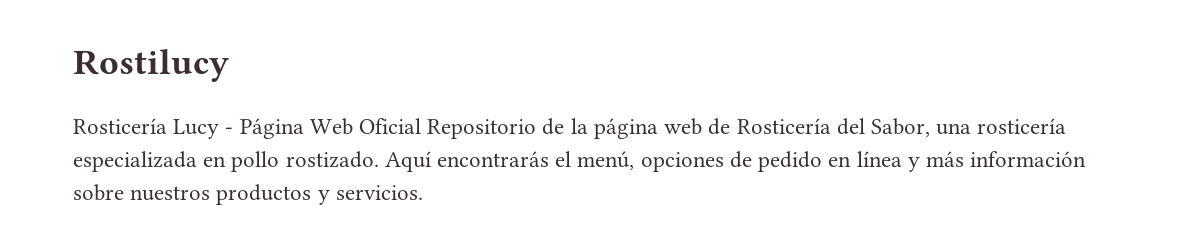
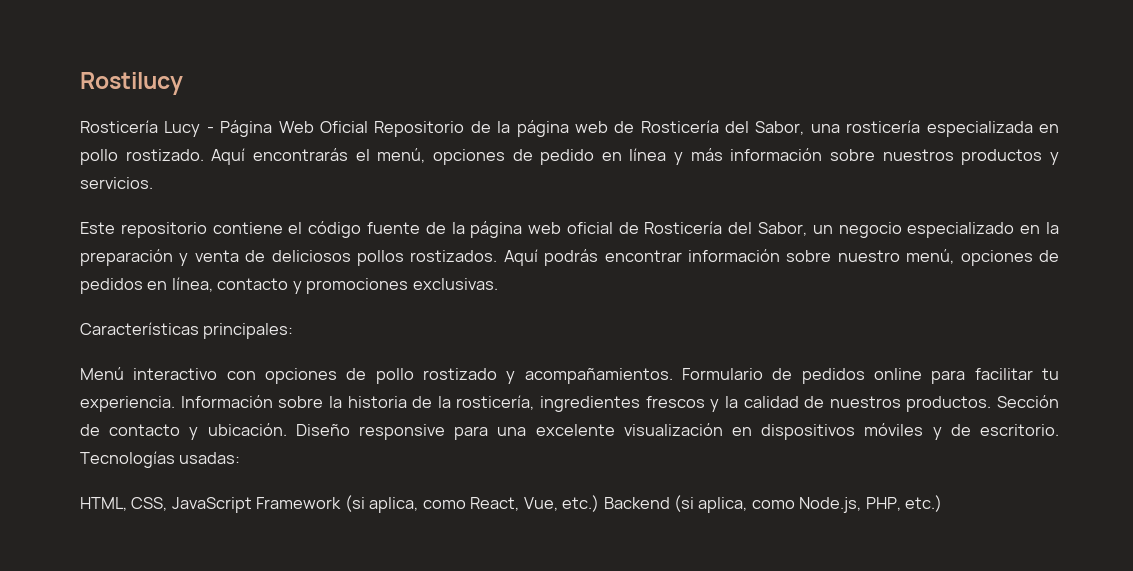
(423, 192) none -> [80,221,1059,238] [80,249,1059,266] [80,277,498,294] [80,322,294,339] [80,367,1059,384] [80,395,1059,412] [80,423,1060,440] [80,451,241,468] [80,495,943,513] // Este repositorio contiene el código fuente de la página web oficial de Rosticería del Sabor, un negocio especializado en la preparación y venta de deliciosos pollos rostizados. Aquí podrás encontrar información sobre nuestro menú, opciones de pedidos en línea, contacto y promociones exclusivas. // Características principales: // Menú interactivo con opciones de pollo rostizado y acompañamientos. Formulario de pedidos online para facilitar tu experiencia. Información sobre la historia de la rosticería, ingredientes frescos y la calidad de nuestros productos. Sección de contacto y ubicación. Diseño responsive para una excelente visualización en dispositivos móviles y de escritorio. Tecnologías usadas: // HTML, CSS, JavaScript Framework (si aplica, como React, Vue, etc.) Backend (si aplica, como Node.js, PHP, etc.)

